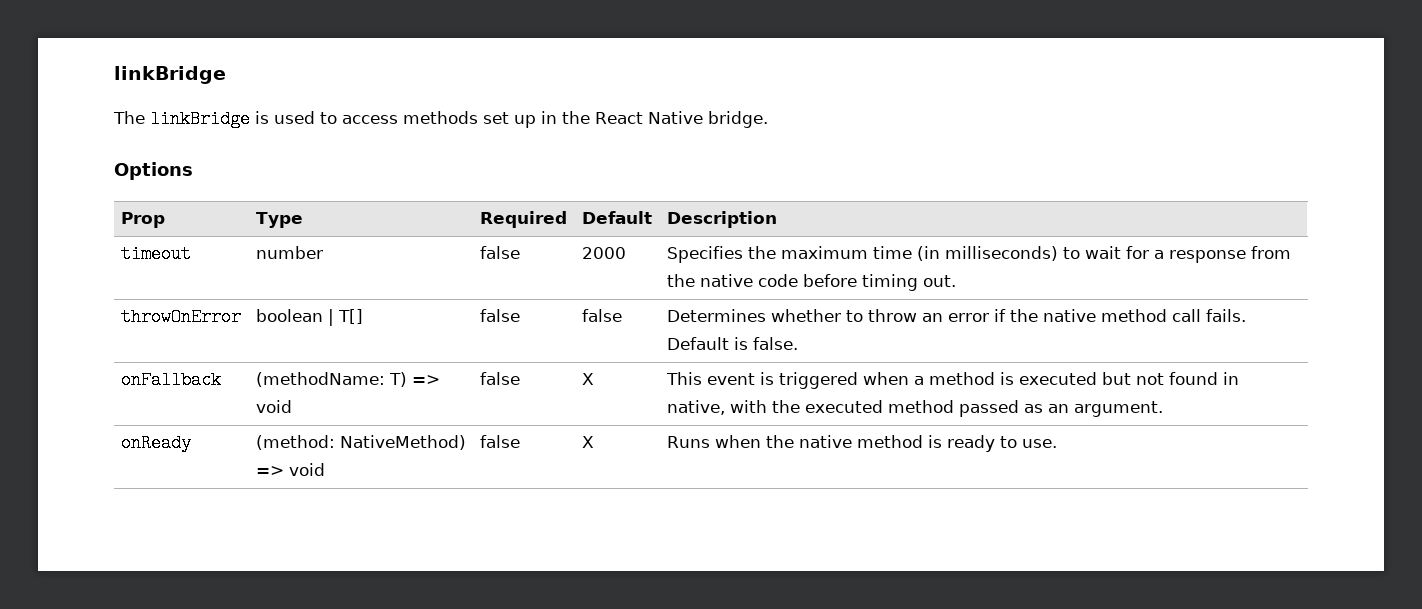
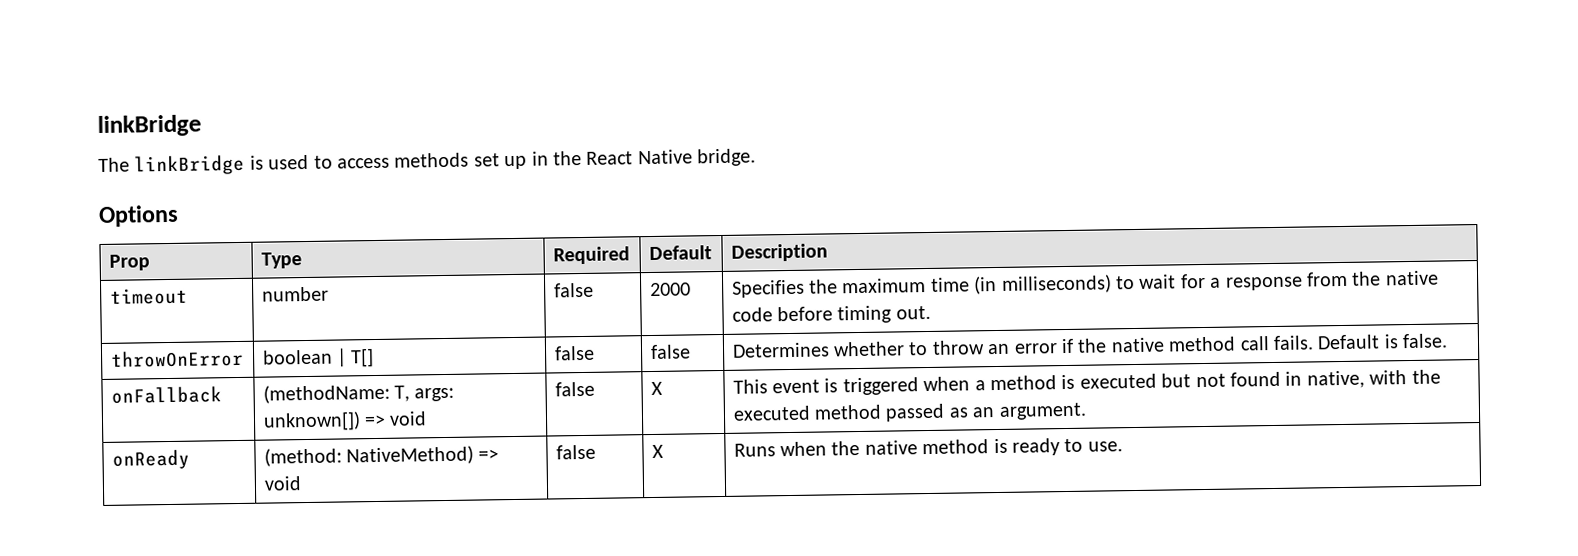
[389,372,408,387] T) -> [394,385,455,402] [262,411,361,432] T, args: unknown[])

